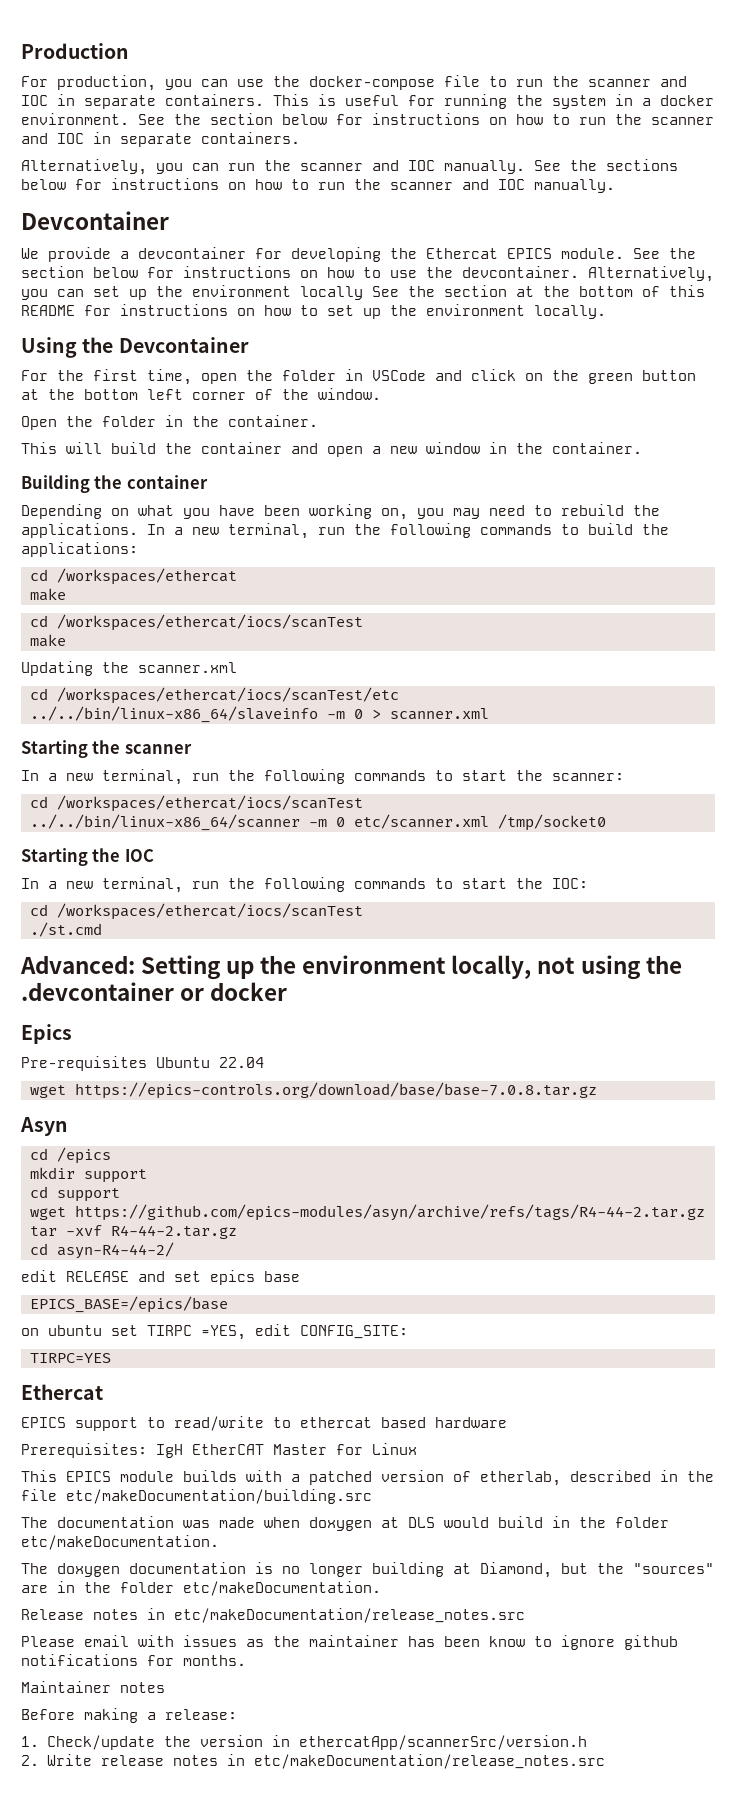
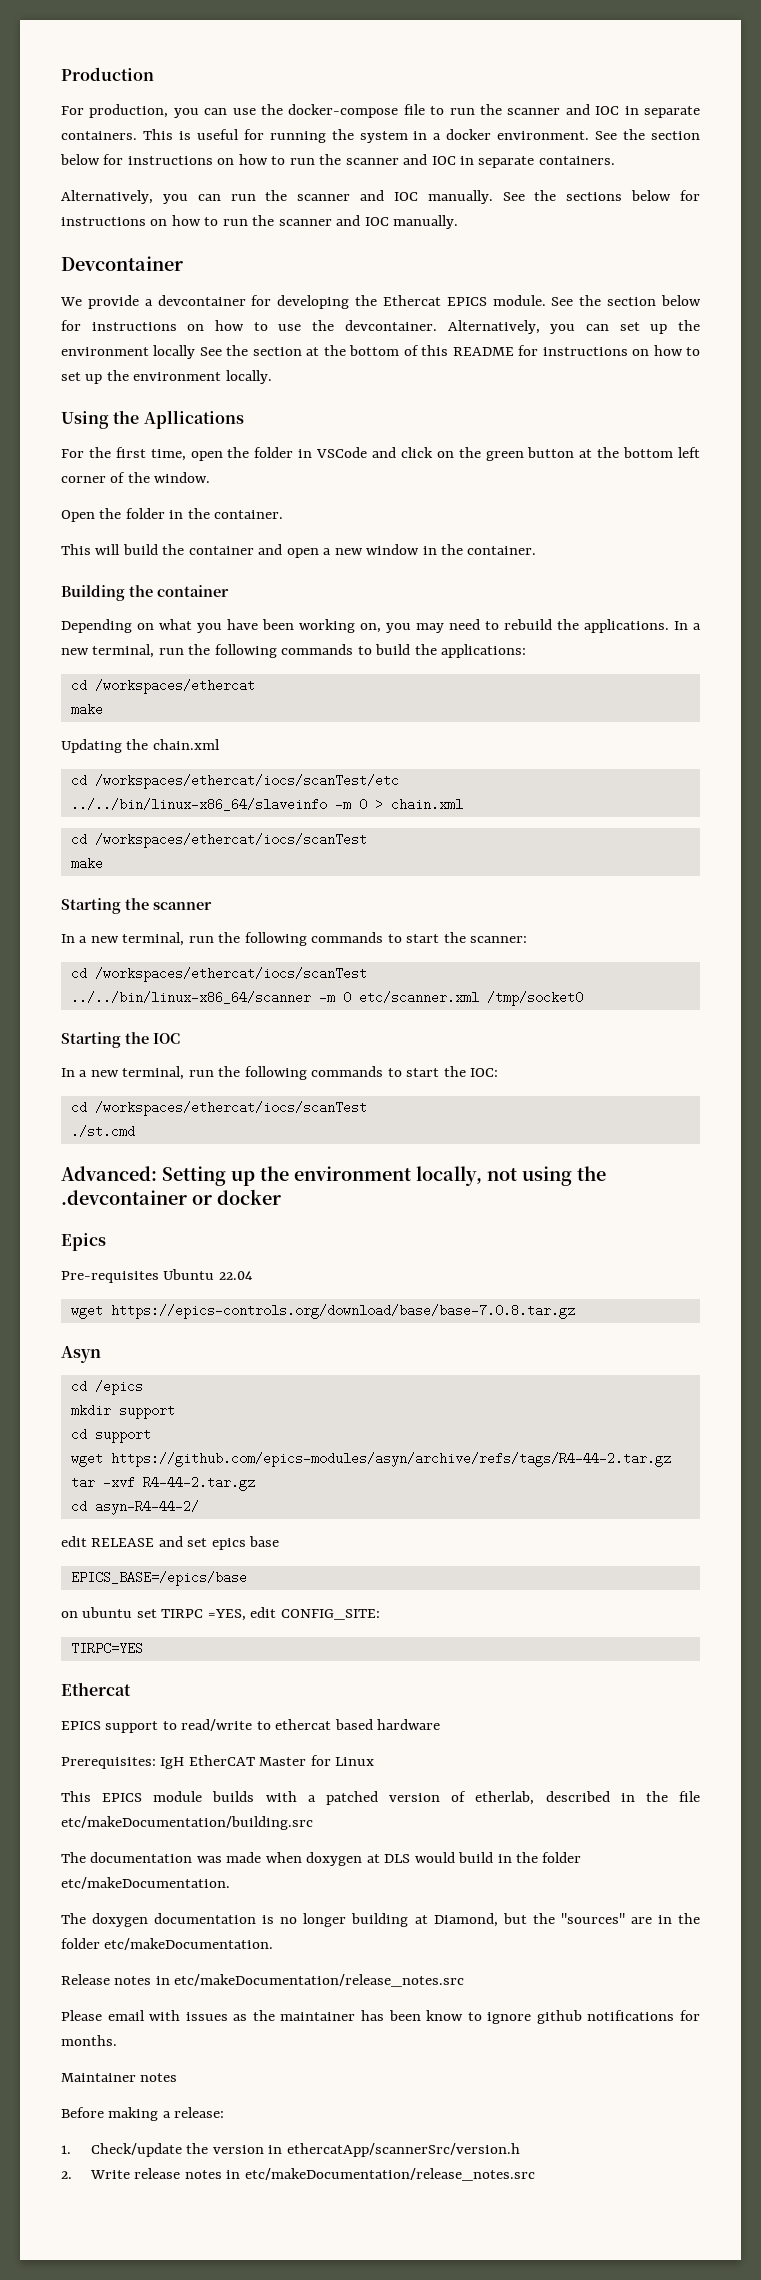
[118,337,249,353] Devcontainer -> [143,410,244,429] Apllications
[30,614,363,631] [30,634,66,647] // cd /workspaces/ethercat/iocs/scanTest // make -> (103, 709) none
[138,662,237,673] scanner.xml -> [152,739,220,750] chain.xml
[390,708,489,720] scanner.xml -> [390,798,463,811] [70,833,367,848] [70,857,103,870] chain.xml // cd /workspaces/ethercat/iocs/scanTest // make

